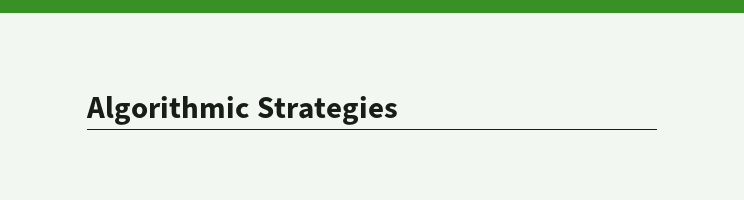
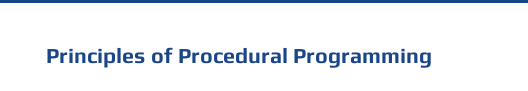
[86,96,399,125] Algorithmic Strategies -> [46,47,433,68] Principles of Procedural Programming

